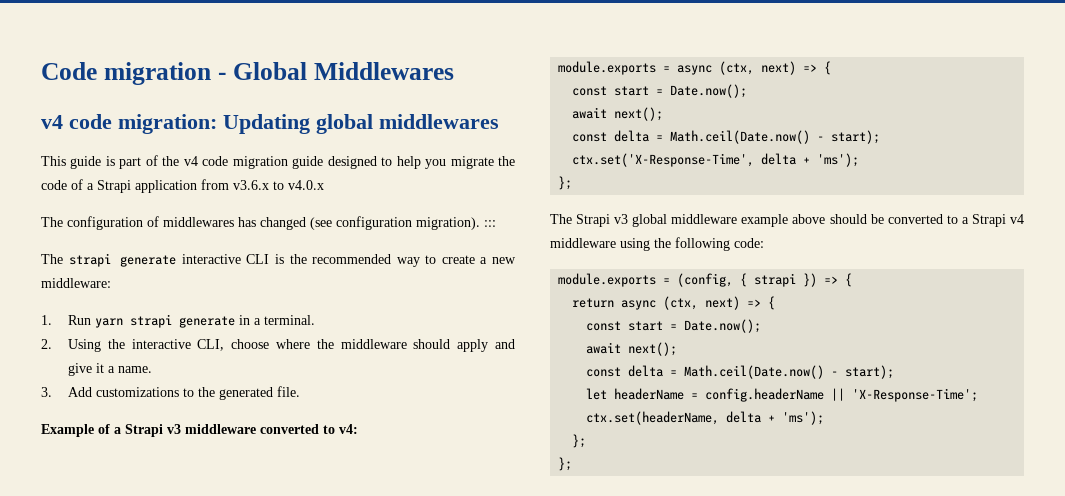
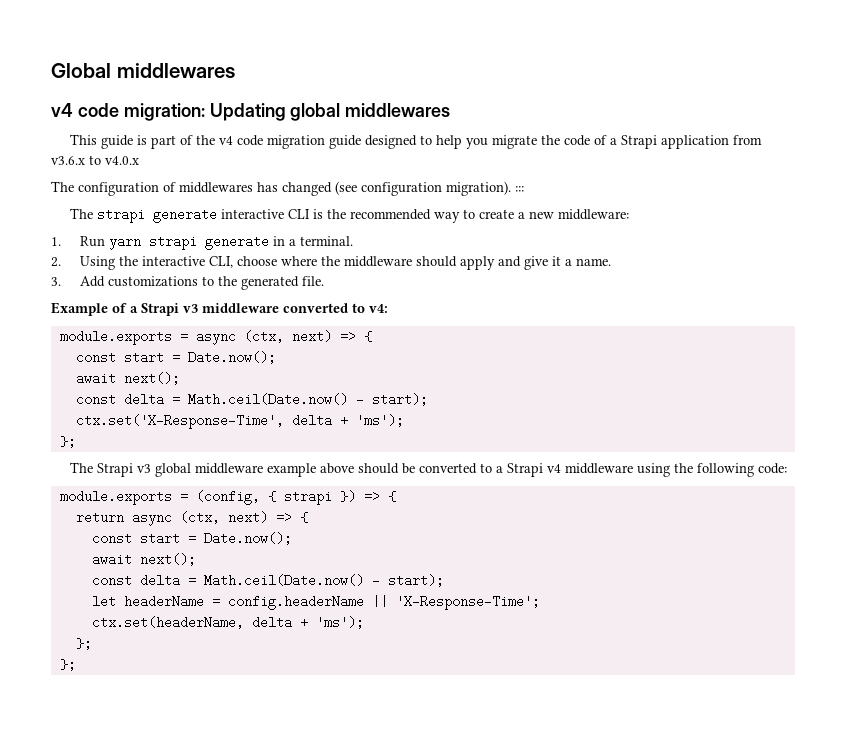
[41,62,454,85] Code migration - Global Middlewares -> [51,63,235,78] Global middlewares

